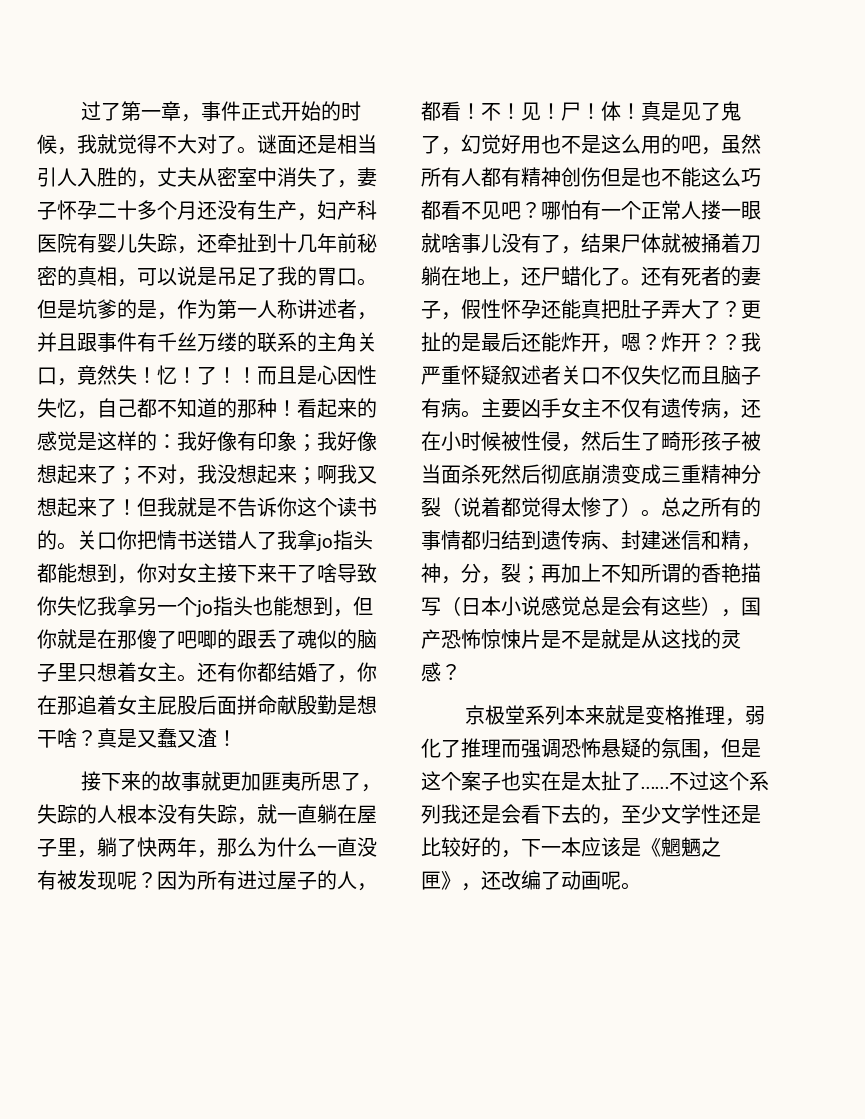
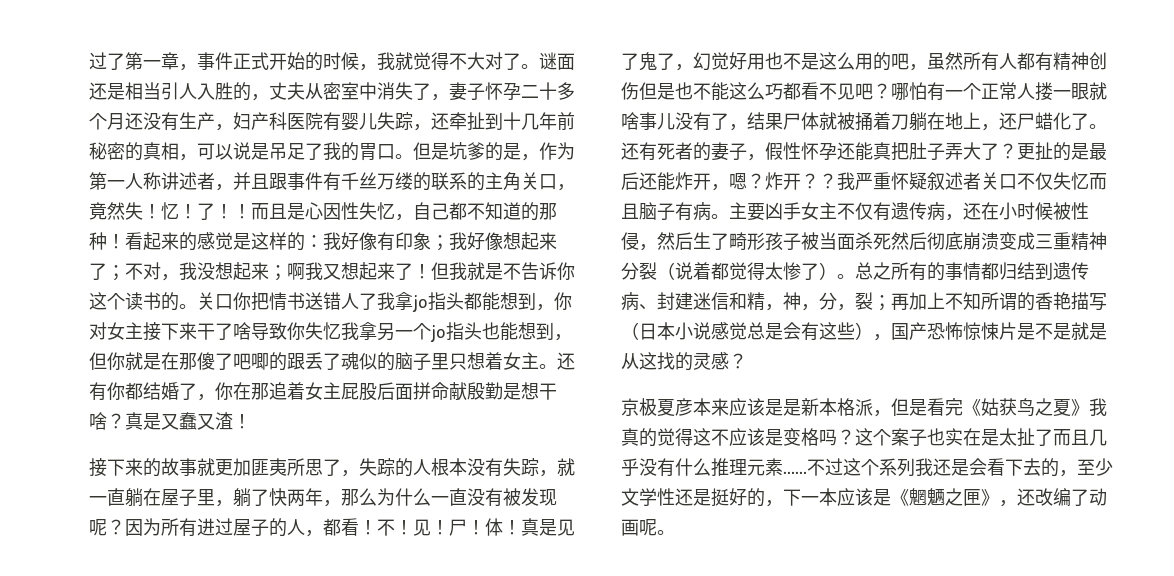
[504,705,765,726] [421,738,761,759] 堂系列本来就是变格推理，弱化了推理而强调恐怖悬疑的氛围，但是 -> [657,398,1107,417] [621,428,855,447] 夏彦本来应该是是新本格派，但是看完《姑获鸟之夏》我真的觉得这不应该是变格吗？
(641, 781) none -> [1053,429,1107,446] [621,458,783,477] 而且几乎没有什么推理元素
[421,837,461,857] 比较 -> [711,488,729,506] 挺

